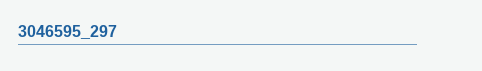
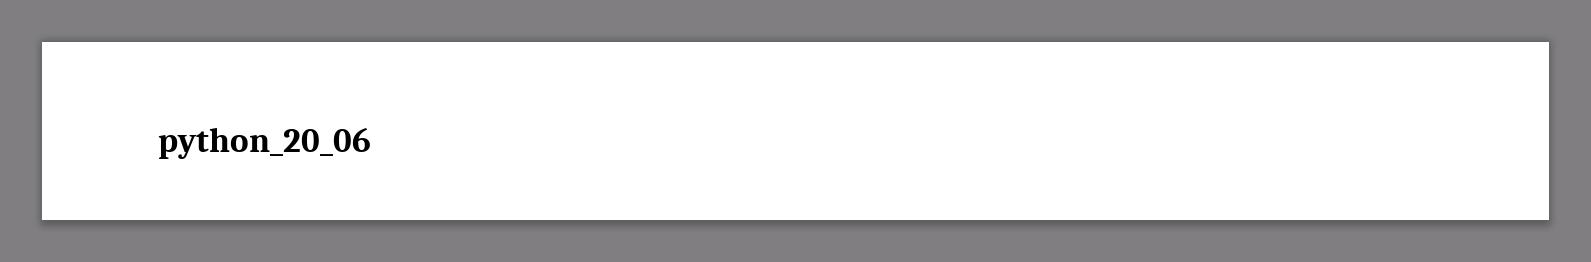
[18,25,117,39] 3046595_297 -> [158,127,371,159] python_20_06

